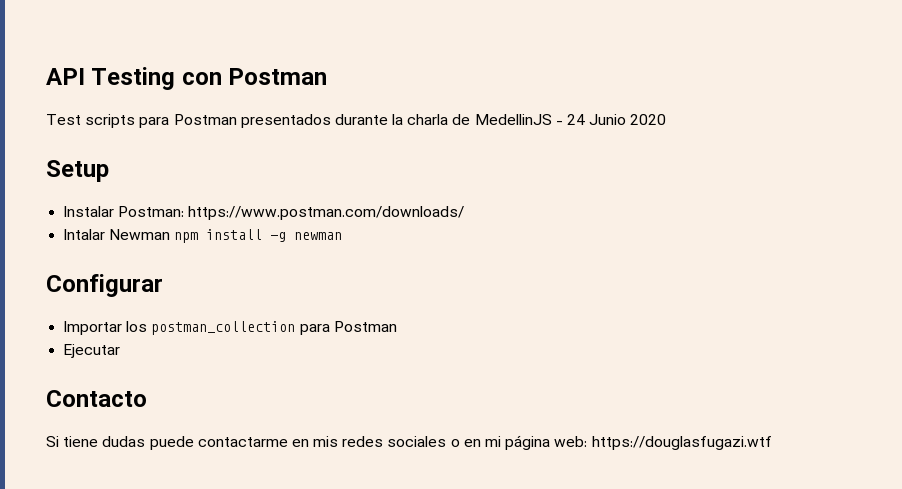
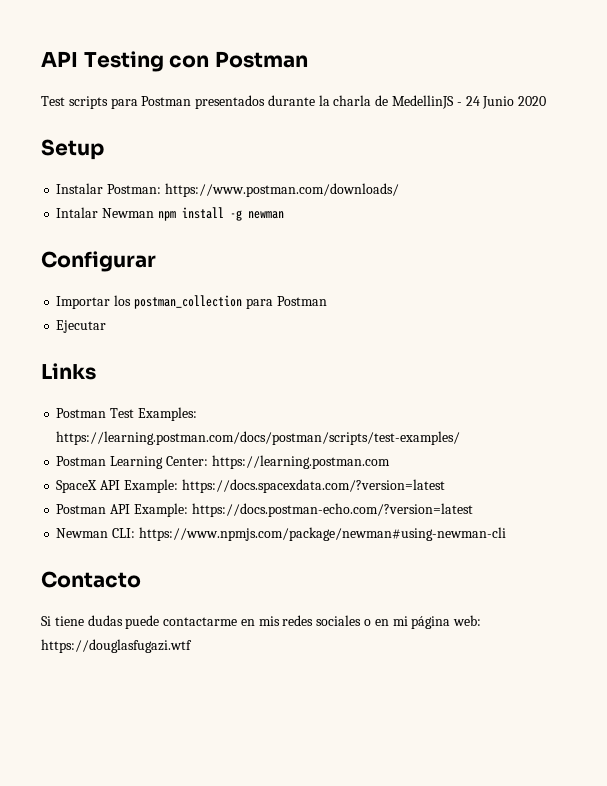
(121, 351) none -> [41,363,96,380] [56,407,197,421] [56,431,461,445] [56,455,390,469] [56,479,445,493] [56,503,473,517] [56,527,506,541] // Links // Postman Test Examples: https://learning.postman.com/docs/postman/scripts/test-examples/ // Postman Learning Center: https://learning.postman.com // SpaceX API Example: https://docs.spacexdata.com/?version=latest // Postman API Example: https://docs.postman-echo.com/?version=latest // Newman CLI: https://www.npmjs.com/package/newman#using-newman-cli

